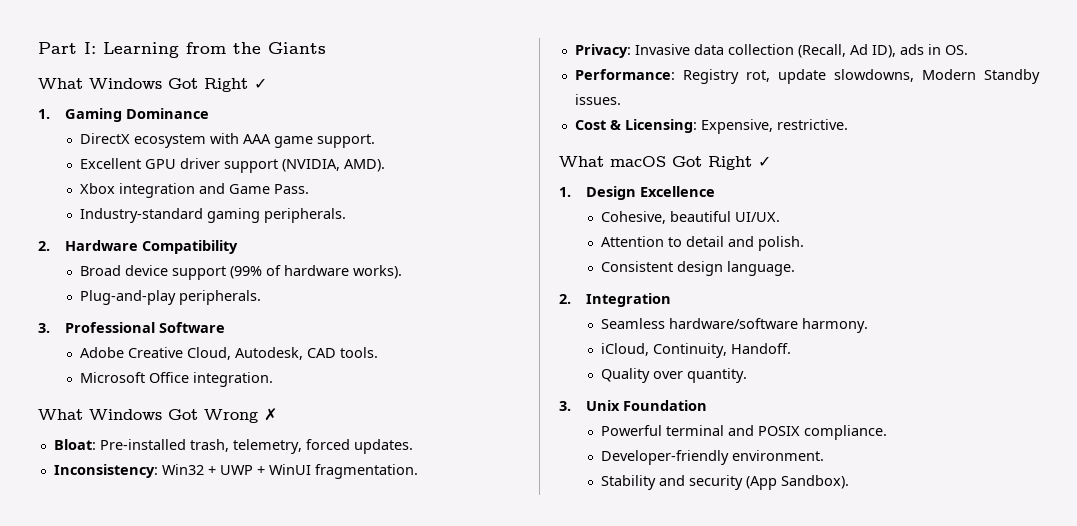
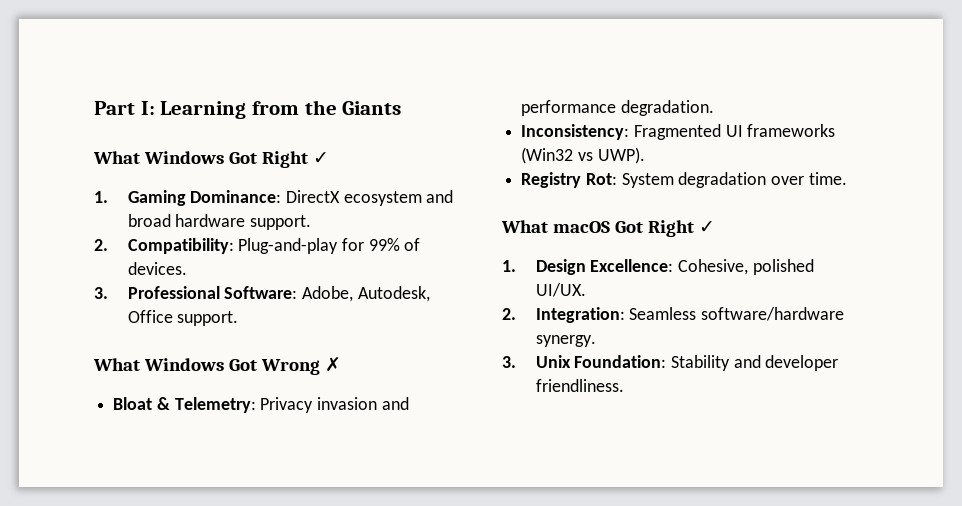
[125,108,209,119] Dominance // -> [190,190,282,203] Dominance:
[210,133,376,148] [80,158,386,173] [80,183,310,198] [80,208,347,223] [38,240,238,254] [80,265,403,280] [80,290,262,305] [38,322,225,333] [80,347,379,360] [80,372,274,387] with AAA game support. // Excellent GPU driver support (NVIDIA, AMD). // Xbox integration and Game Pass. // Industry-standard gaming peripherals. // 2. Hardware Compatibility // Broad device support (99% of hardware works). // Plug-and-play peripherals. // 3. Professional Software // Adobe Creative Cloud, Autodesk, CAD tools. // Microsoft Office integration. -> [426,190,454,203] [127,214,312,230] [94,238,421,254] [127,262,187,275] [94,286,430,302] [127,310,239,326] and broad hardware support. // 2. Compatibility: Plug-and-play for 99% of devices. // 3. Professional Software: Adobe, Autodesk, Office support.
[53,439,413,454] [53,464,418,479] [574,44,968,58] [574,69,1040,84] [574,94,621,105] [574,119,848,134] Bloat: Pre-installed trash, telemetry, forced updates. // Inconsistency: Win32 + UWP + WinUI fragmentation. // Privacy: Invasive data collection (Recall, Ad ID), ads in OS. // Performance: Registry rot, update slowdowns, Modern Standby issues. // Cost & Licensing: Expensive, restrictive. -> [113,397,409,413] [521,100,714,116] [521,124,836,140] [521,147,645,164] [521,172,847,188] Bloat & Telemetry: Privacy invasion and performance degradation. // Inconsistency: Fragmented UI frameworks (Win32 vs UWP). // Registry Rot: System degradation over time.
[639,186,715,197] [601,211,781,224] [601,236,805,251] [601,261,796,276] [559,293,671,307] [601,318,869,333] [601,343,792,358] [601,368,748,383] [559,400,707,411] [601,425,888,440] [601,450,825,465] [601,475,850,490] Excellence // Cohesive, beautiful UI/UX. // Attention to detail and polish. // Consistent design language. // 2. Integration // Seamless hardware/software harmony. // iCloud, Continuity, Handoff. // Quality over quantity. // 3. Unix Foundation // Powerful terminal and POSIX compliance. // Developer-friendly environment. // Stability and security (App Sandbox). -> [590,259,814,275] [535,283,586,297] [502,307,845,323] [535,335,596,347] [502,355,839,371] [535,379,624,392] Excellence: Cohesive, polished UI/UX. // 2. Integration: Seamless software/hardware synergy. // 3. Unix Foundation: Stability and developer friendliness.

